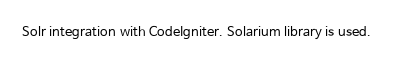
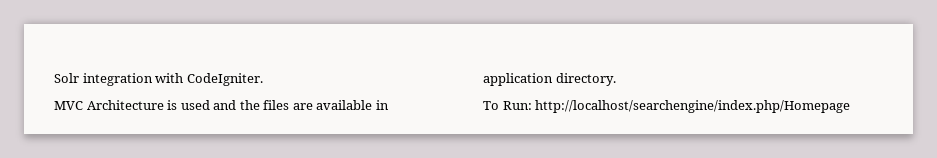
[226,26,371,40] Solarium library is used. -> [54,100,389,110] [483,73,616,86] [483,100,851,113] // MVC Architecture is used and the files are available in application directory. // To Run: http://localhost/searchengine/index.php/Homepage

